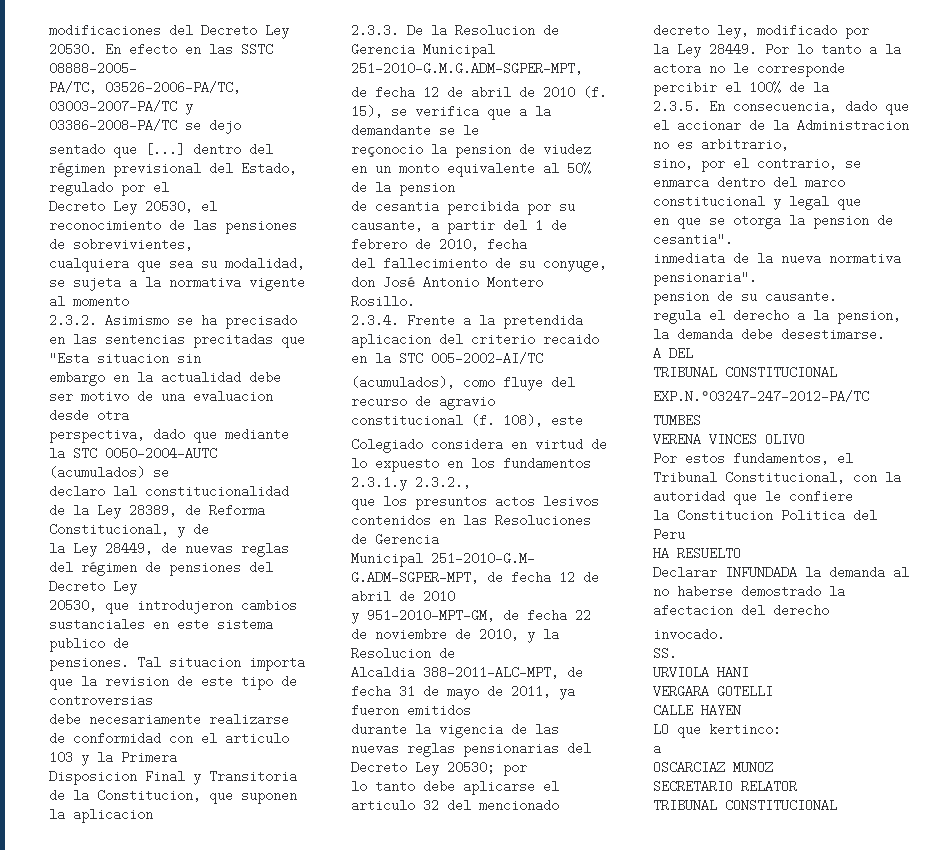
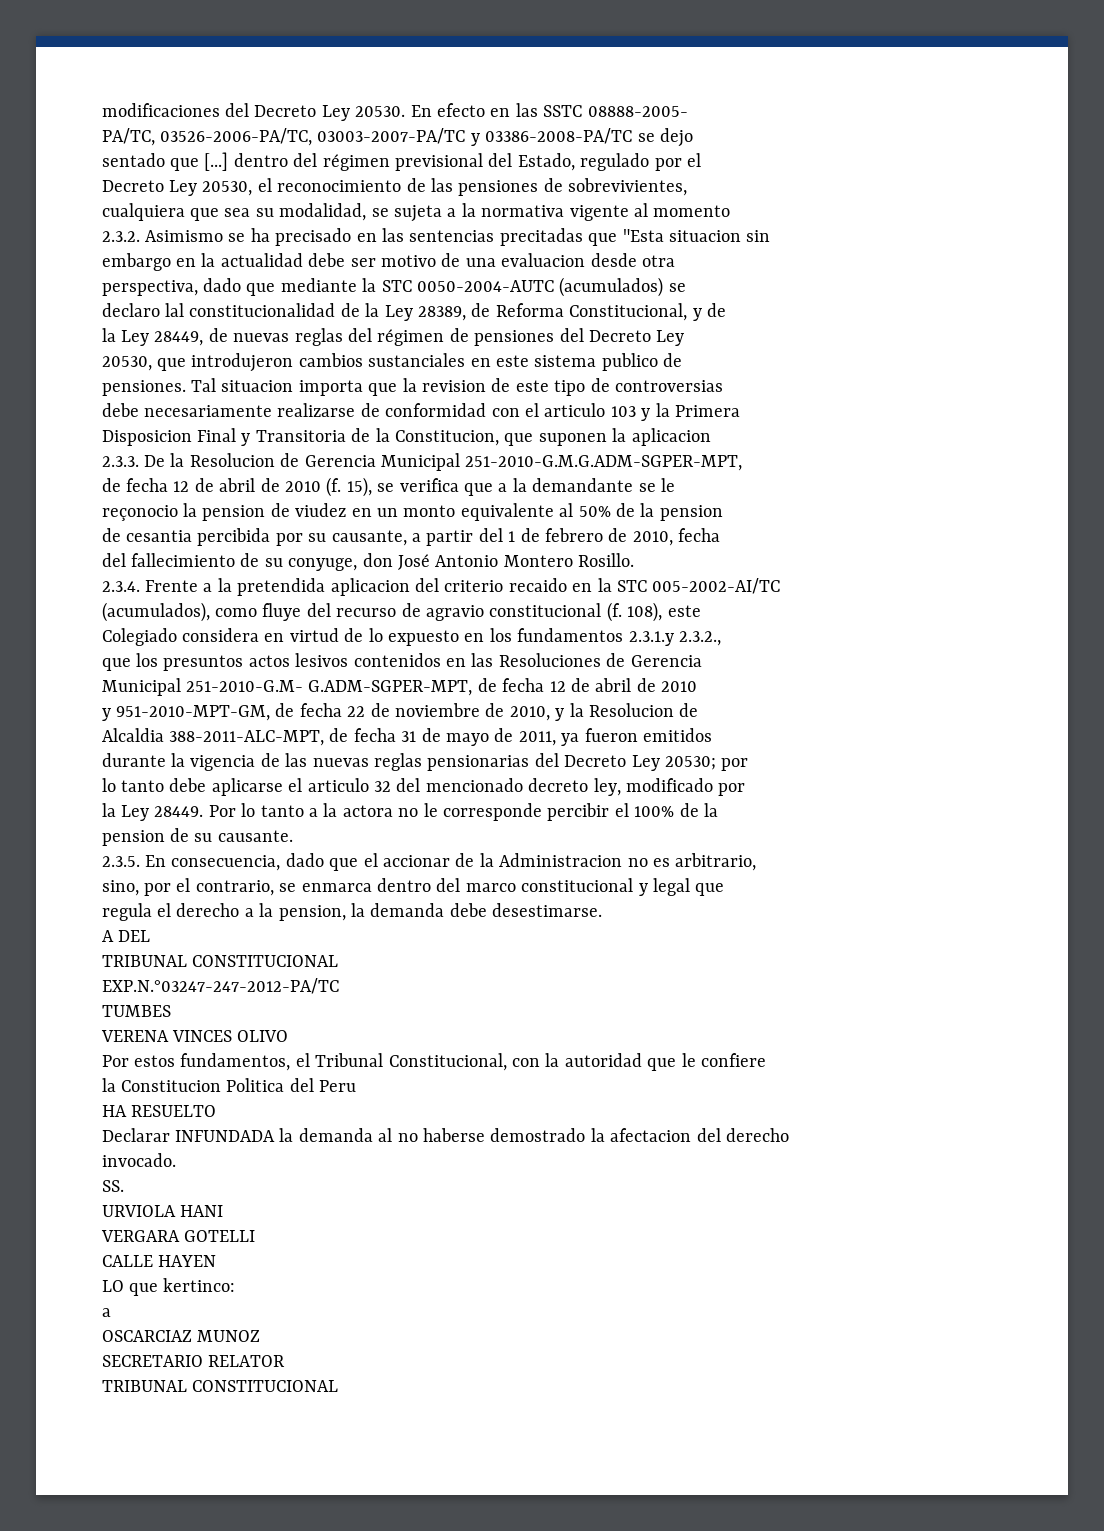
(830, 87) none -> [101,828,293,846] // pension de su causante.
[653,214,894,229] [653,233,734,246] [653,252,902,265] [653,271,758,286] [653,290,838,305] // en que se otorga la pension de cesantia". // inmediata de la nueva normativa pensionaria". // pension de su causante. -> (725, 889) none

